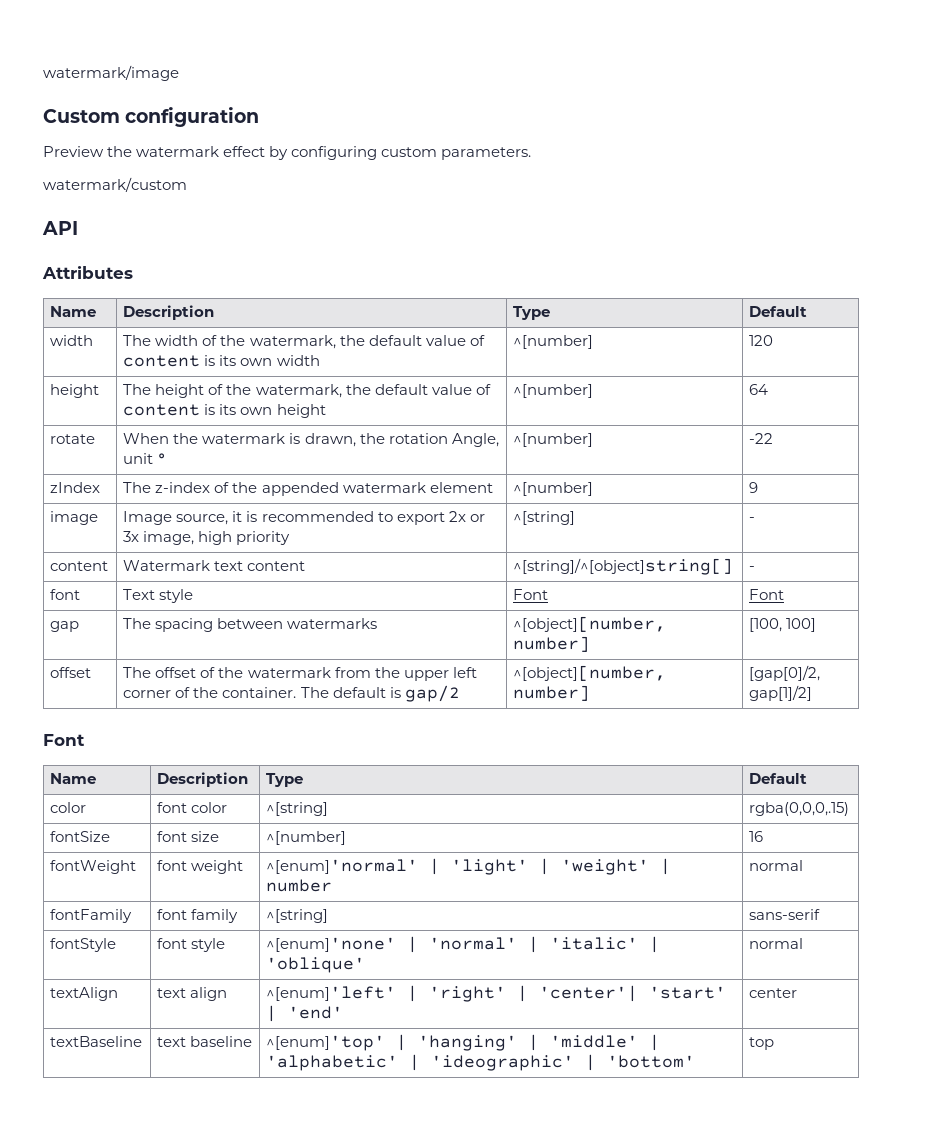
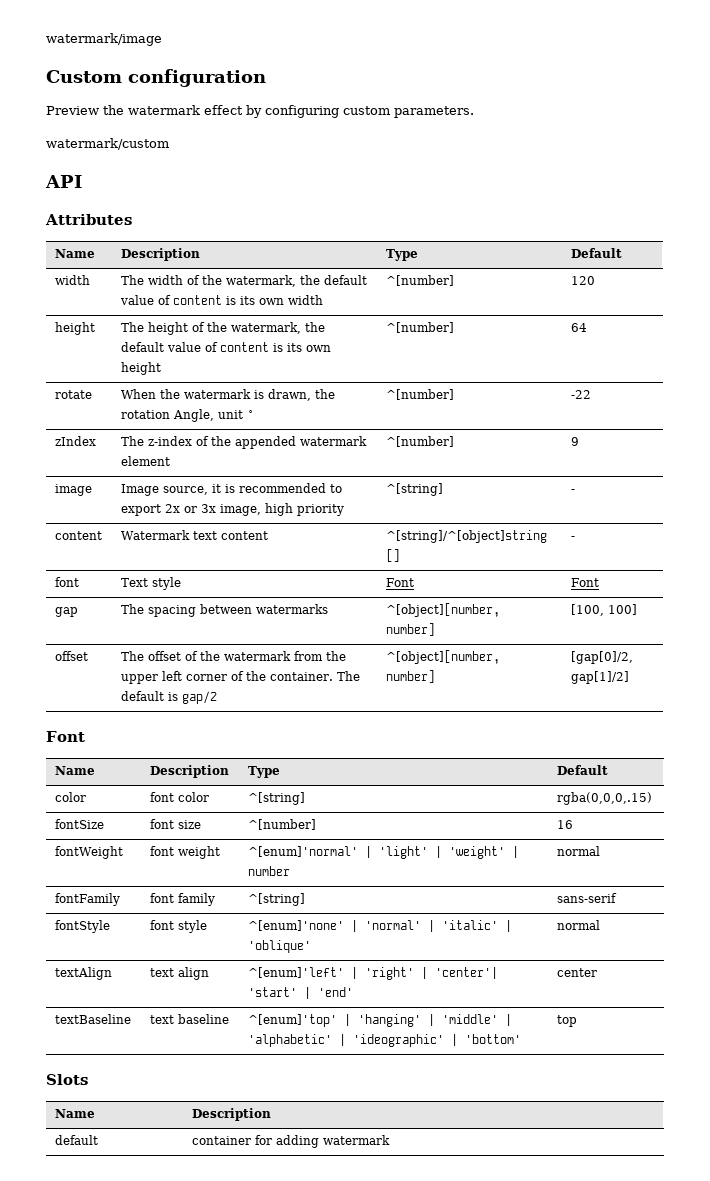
(775, 1043) none -> [46,1074,88,1085] [55,1109,96,1118] [192,1108,272,1121] [55,1135,99,1145] [192,1135,391,1148] // Slots // Name | Description // default | container for adding watermark

